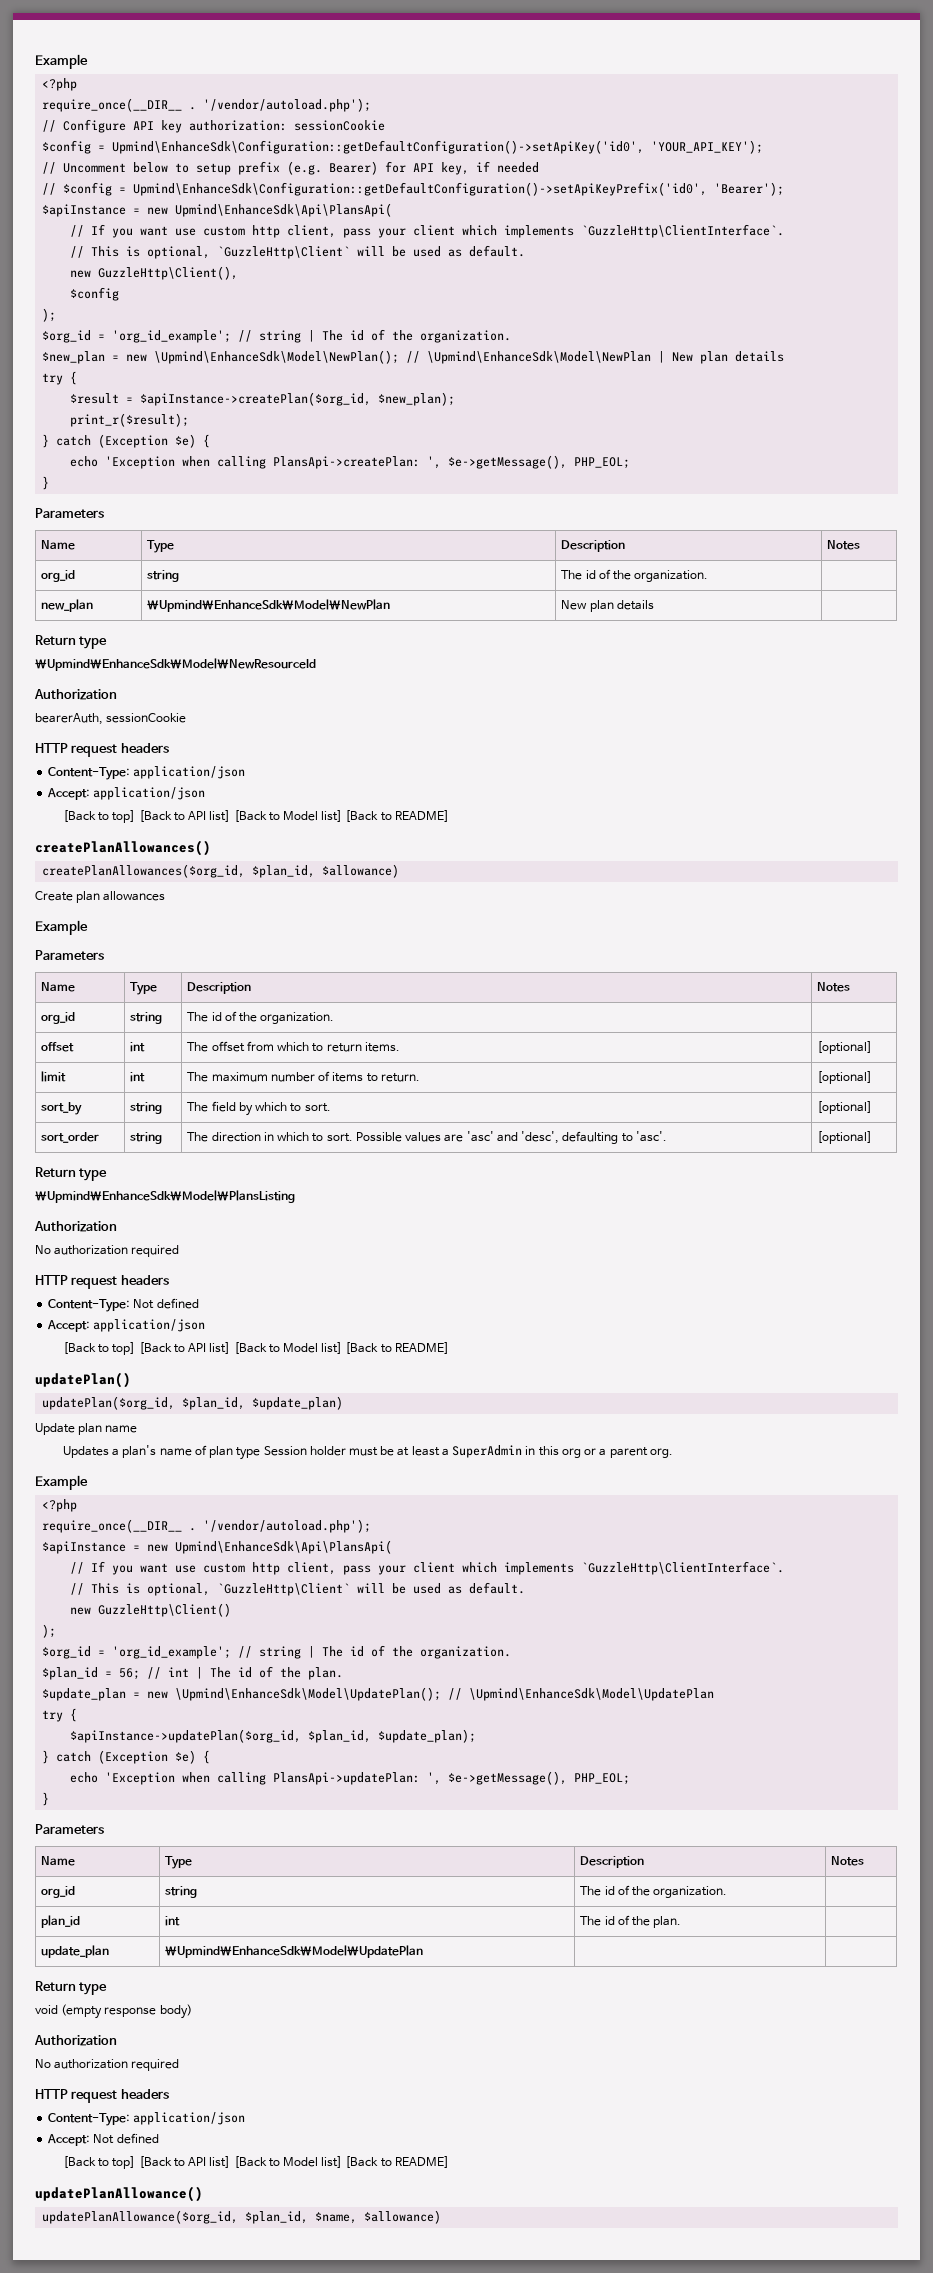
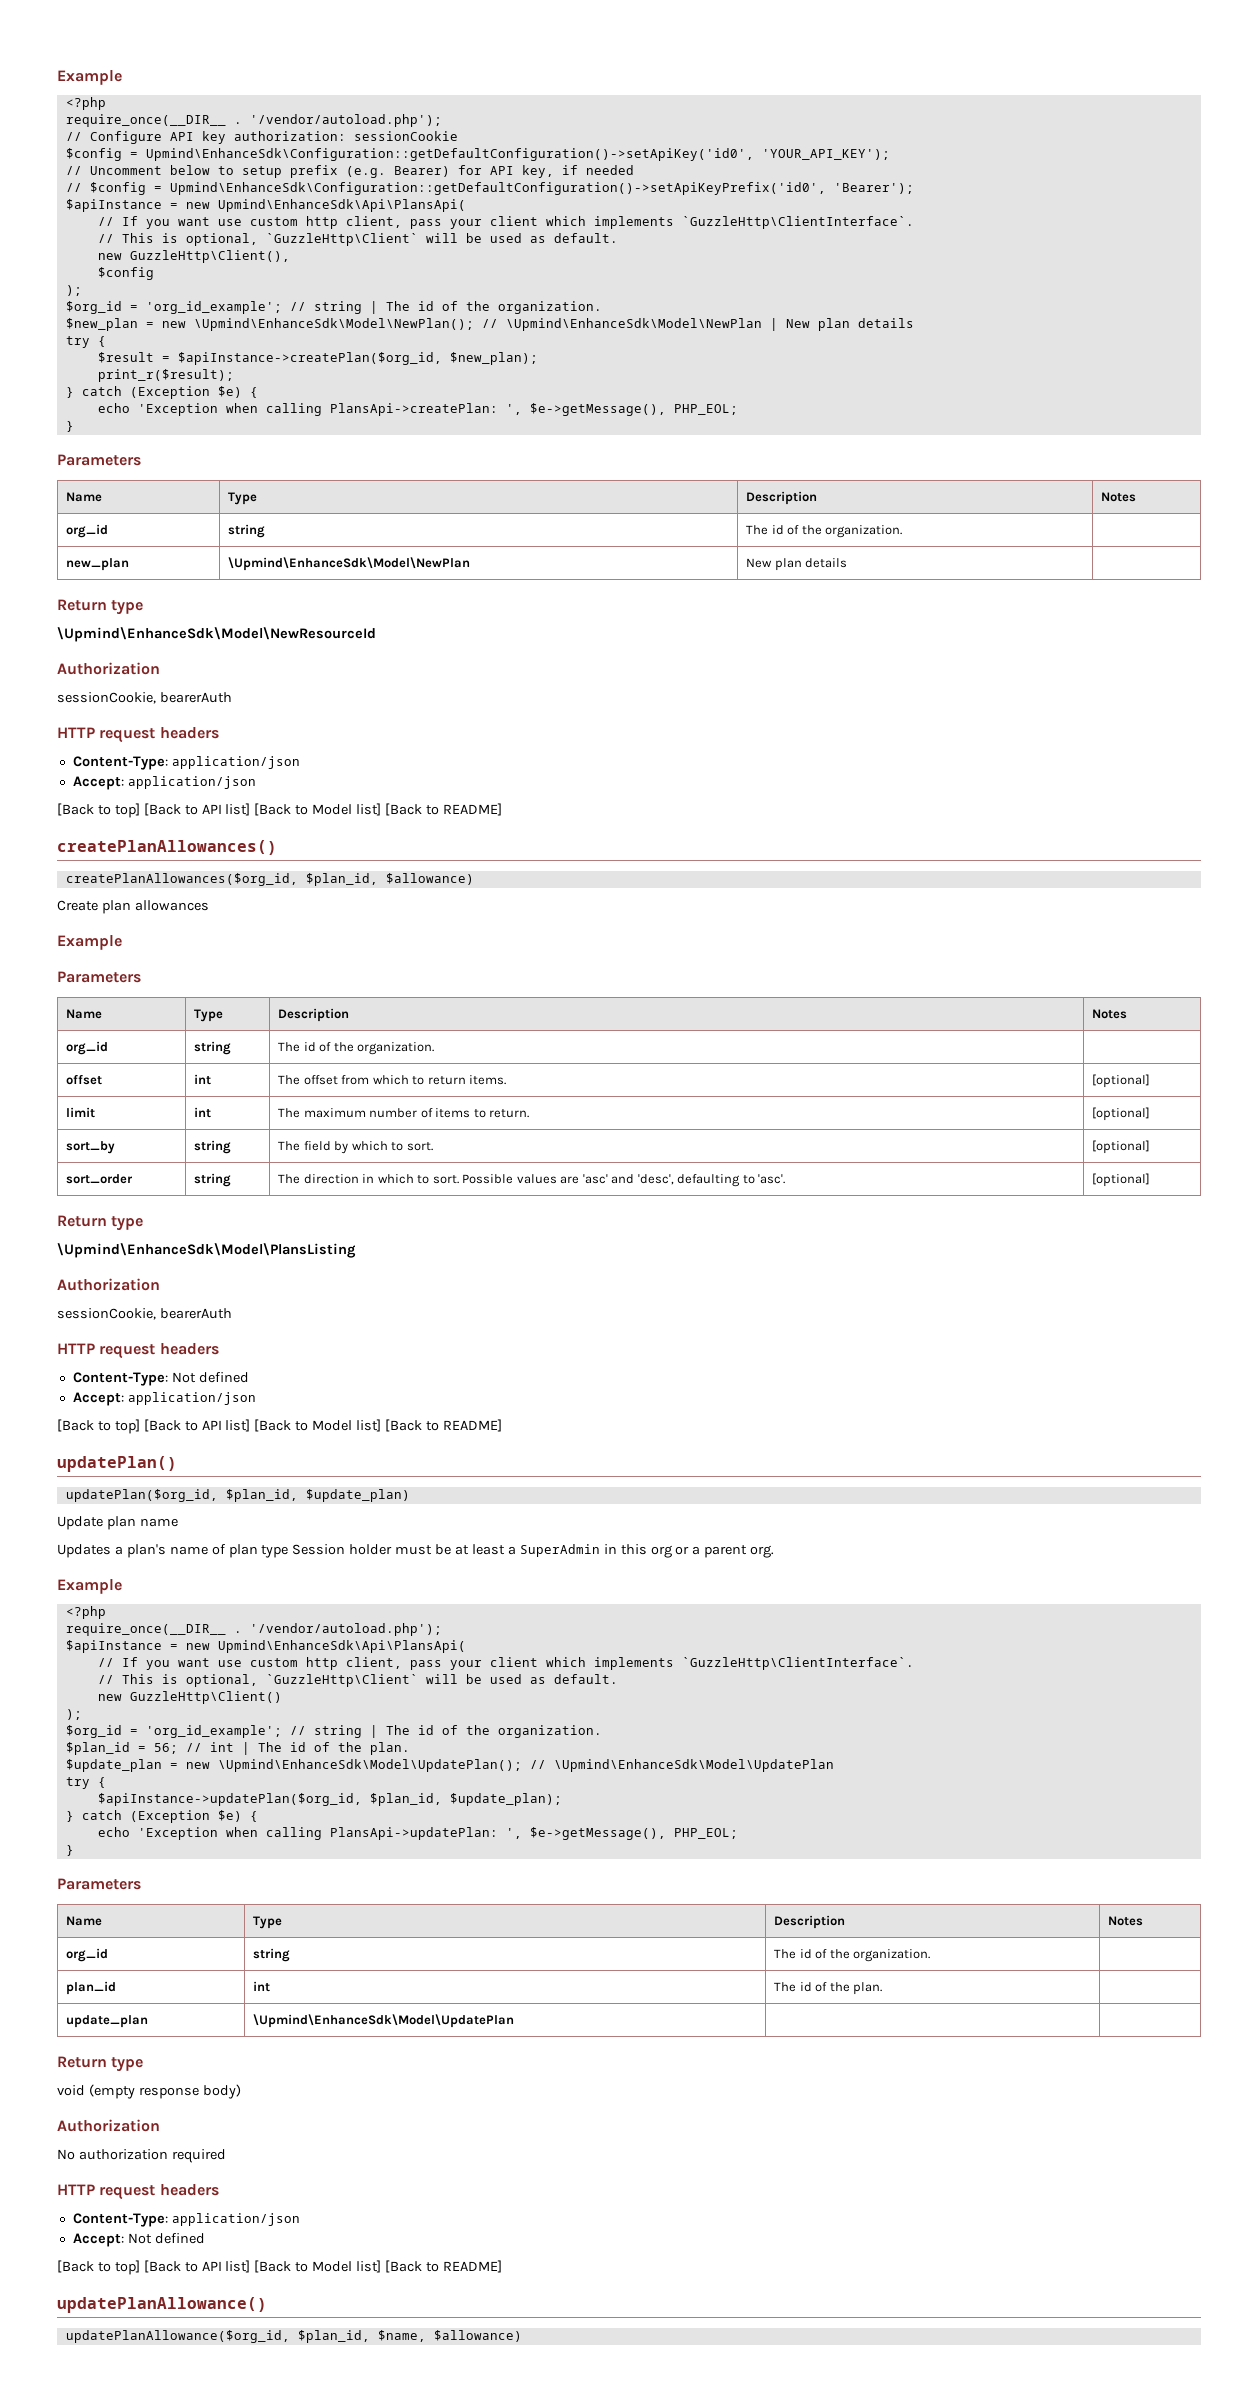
[35,713,187,725] bearerAuth, sessionCookie -> [57,692,232,704] sessionCookie, bearerAuth
[35,1245,180,1257] No authorization required -> [57,1308,232,1320] sessionCookie, bearerAuth

